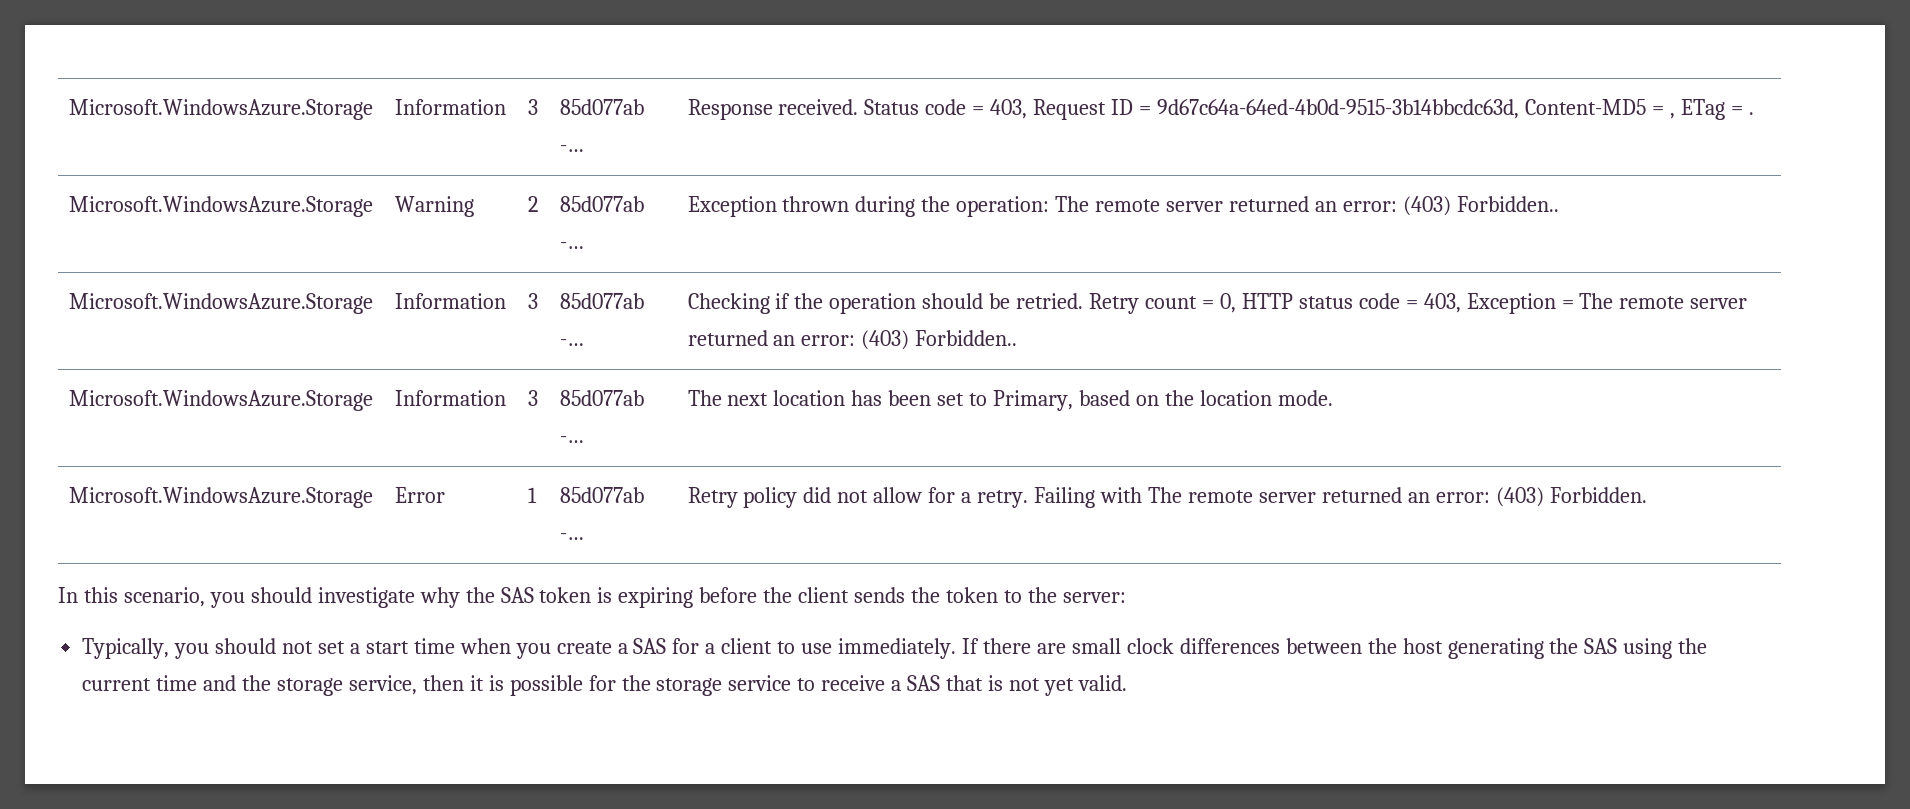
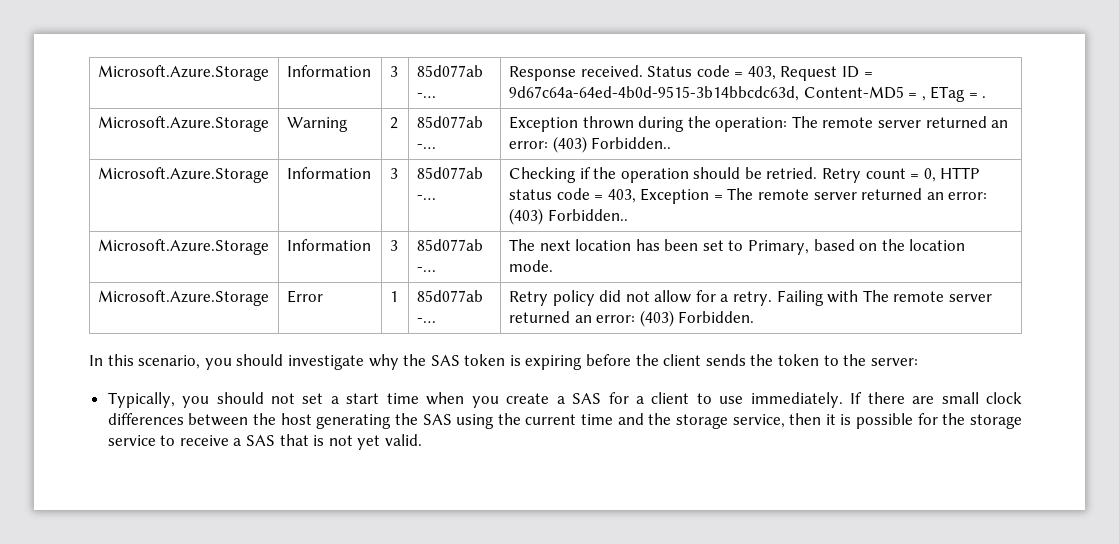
[68,99,373,120] Microsoft.WindowsAzure.Storage -> [97,65,269,81] Microsoft.Azure.Storage
[68,196,373,217] Microsoft.WindowsAzure.Storage -> [97,116,269,132] Microsoft.Azure.Storage
[68,293,373,314] Microsoft.WindowsAzure.Storage -> [97,167,269,183] Microsoft.Azure.Storage
[68,390,373,411] Microsoft.WindowsAzure.Storage -> [97,239,269,255] Microsoft.Azure.Storage
[68,487,373,508] Microsoft.WindowsAzure.Storage -> [97,290,269,306] Microsoft.Azure.Storage

